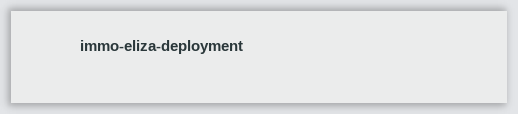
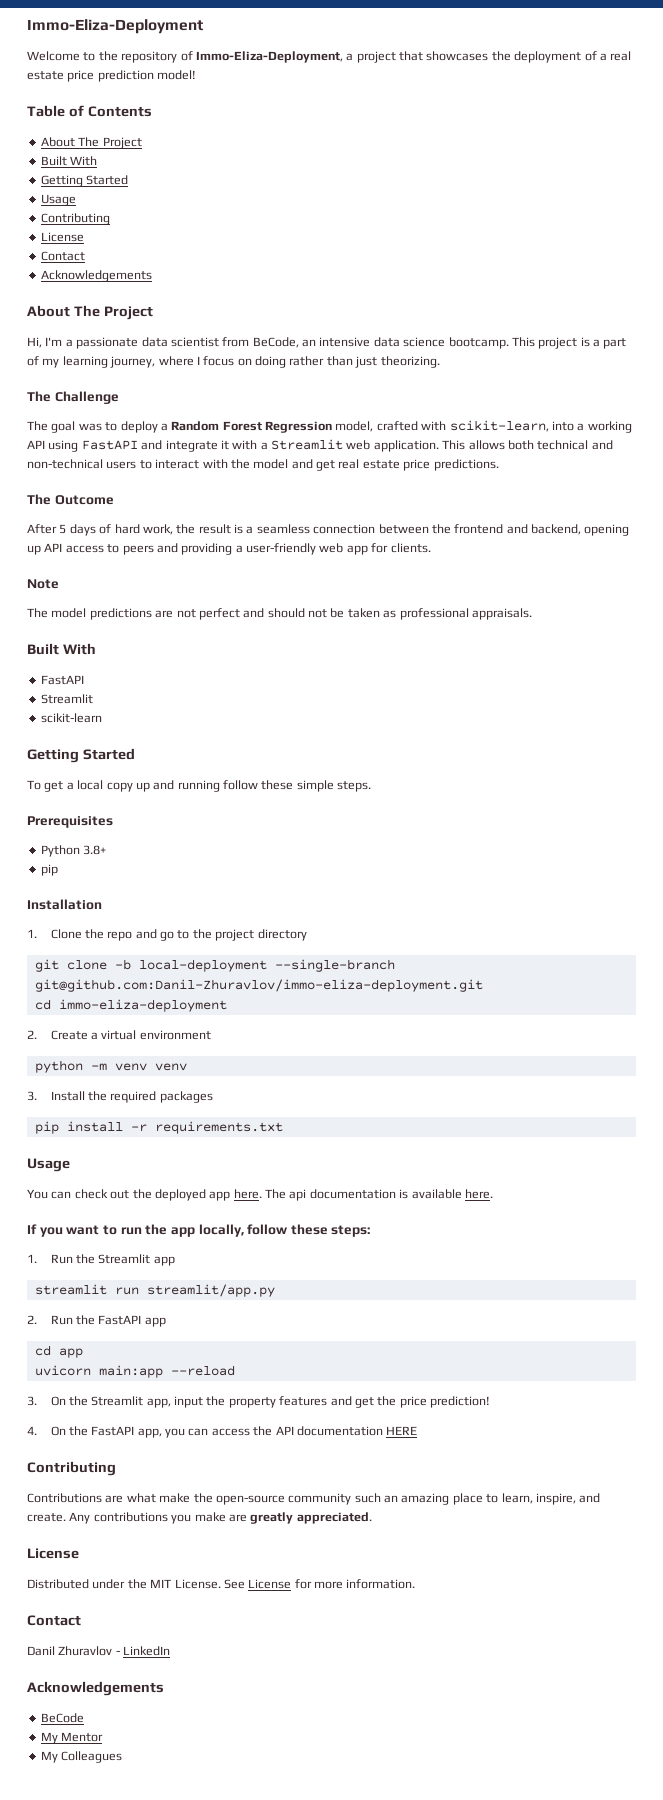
[80,40,243,54] immo-eliza-deployment -> [27,19,203,34] [27,51,632,63] [27,70,197,82] [27,105,152,117] [40,137,142,149] [40,156,98,166] [40,175,129,187] [40,194,76,206] [40,213,110,225] [40,232,84,242] [40,251,85,261] [40,270,152,282] [27,305,153,320] [27,337,627,349] [27,356,440,368] [27,391,119,404] [27,420,632,433] [27,439,613,452] [27,459,499,471] [27,494,114,505] [27,524,630,536] [27,543,431,555] [27,579,59,589] [27,608,532,620] [27,643,96,655] [40,675,84,685] [40,694,93,704] [40,713,102,723] [27,748,135,763] [27,780,372,792] [27,816,113,828] [40,845,107,857] [40,864,58,876] [27,899,102,910] [27,929,307,941] [34,959,395,972] [34,979,483,992] [34,999,227,1012] [27,1030,211,1040] [34,1060,187,1073] [27,1091,213,1103] [34,1121,283,1134] [27,1158,70,1172] [27,1189,493,1201] [27,1224,371,1237] [27,1254,175,1266] [34,1284,275,1297] [27,1315,166,1327] [34,1345,83,1358] [34,1365,235,1378] [27,1396,491,1408] [27,1426,418,1438] [27,1461,116,1476] [27,1493,601,1505] [27,1512,372,1524] [27,1548,79,1559] [27,1579,416,1589] [27,1615,81,1626] [27,1646,171,1656] [27,1681,164,1696] [40,1713,84,1723] [40,1732,104,1744] [40,1751,123,1763] Immo-Eliza-Deployment // Welcome to the repository of Immo-Eliza-Deployment, a project that showcases the deployment of a real estate price prediction model! // Table of Contents // About The Project // Built With // Getting Started // Usage // Contributing // License // Contact // Acknowledgements // About The Project // Hi, I'm a passionate data scientist from BeCode, an intensive data science bootcamp. This project is a part of my learning journey, where I focus on doing rather than just theorizing. // The Challenge // The goal was to deploy a Random Forest Regression model, crafted with scikit-learn, into a working API using FastAPI and integrate it with a Streamlit web application. This allows both technical and non-technical users to interact with the model and get real estate price predictions. // The Outcome // After 5 days of hard work, the result is a seamless connection between the frontend and backend, opening up API access to peers and providing a user-friendly web app for clients. // Note // The model predictions are not perfect and should not be taken as professional appraisals. // Built With // FastAPI // Streamlit // scikit-learn // Getting Started // To get a local copy up and running follow these simple steps. // Prerequisites // Python 3.8+ // pip // Installation // 1. Clone the repo and go to the project directory // git clone -b local-deployment --single-branch git@github.com:Danil-Zhuravlov/immo-eliza-deployment.git // cd immo-eliza-deployment // 2. Create a virtual environment // python -m venv venv // 3. Install the required packages // pip install -r requirements.txt // Usage // You can check out the deployed app here. The api documentation is available here. // If you want to run the app locally, follow these steps: // 1. Run the Streamlit app // streamlit run streamlit/app.py // 2. Run the FastAPI app // cd app // uvicorn main:app --reload // 3. On the Streamlit app, input the property features and get the price prediction! // 4. On the FastAPI app, you can access the API documentation HERE // Contributing // Contributions are what make the open-source community such an amazing place to learn, inspire, and create. Any contributions you make are greatly appreciated. // License // Distributed under the MIT License. See License for more information. // Contact // Danil Zhuravlov - LinkedIn // Acknowledgements // BeCode // My Mentor // My Colleagues

